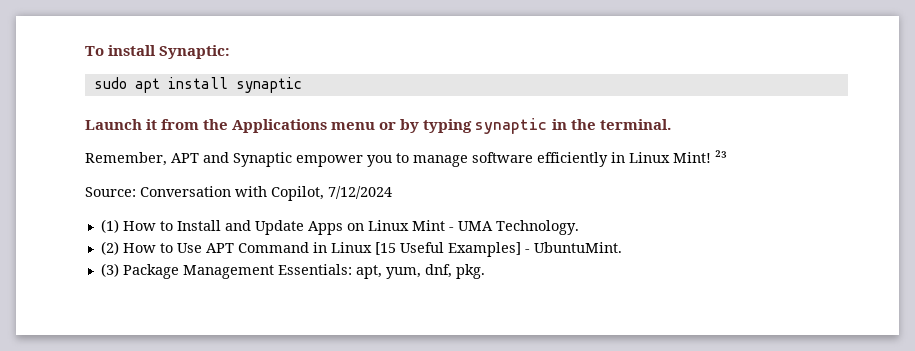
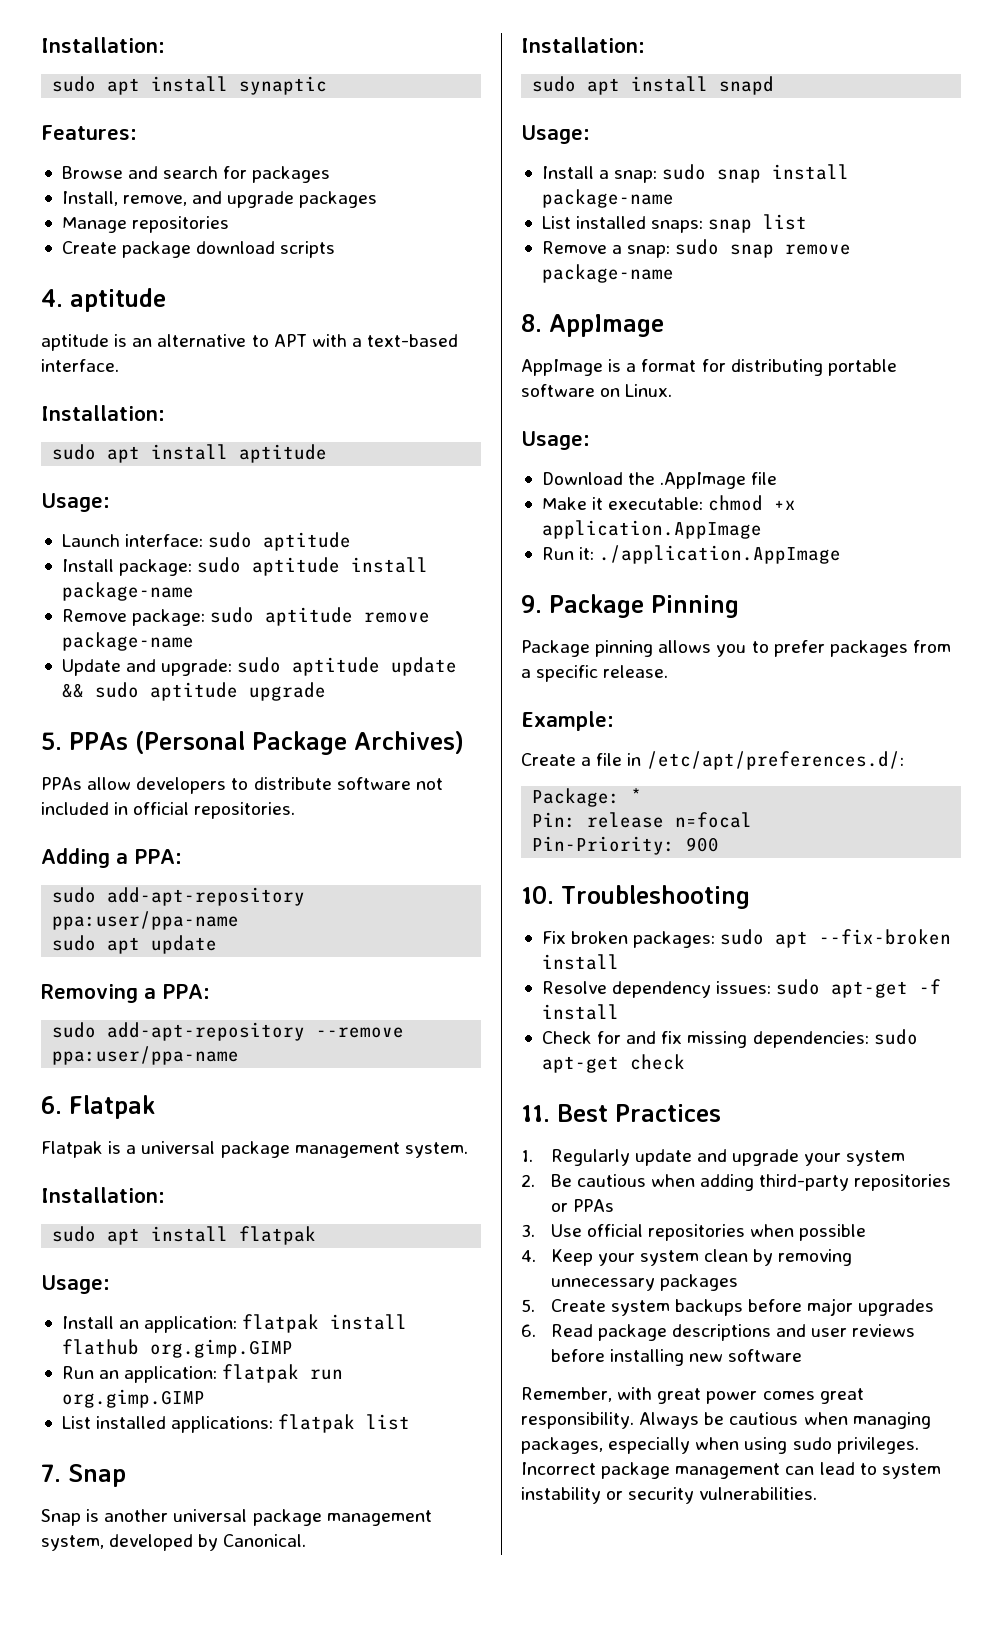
[85,45,231,59] To install Synaptic: -> [41,37,165,53] Installation:
[85,118,671,134] [85,150,727,167] [85,186,392,201] [100,219,579,235] [100,241,622,257] [100,263,485,279] Launch it from the Applications menu or by typing synaptic in the terminal. // Remember, APT and Synaptic empower you to manage software efficiently in Linux Mint! ²³ // Source: Conversation with Copilot, 7/12/2024 // (1) How to Install and Update Apps on Linux Mint - UMA Technology. // (2) How to Use APT Command in Linux [15 Useful Examples] - UbuntuMint. // (3) Package Management Essentials: apt, yum, dnf, pkg. -> [41,125,137,140] [61,166,331,183] [61,191,378,208] [61,216,230,233] [61,241,336,258] [41,288,166,312] [41,334,459,351] [41,359,119,372] [41,405,165,421] [52,444,328,463] [41,493,110,512] [61,532,352,551] [61,557,429,576] [61,582,194,601] [61,607,431,626] [61,632,194,651] [61,657,458,676] [61,682,326,701] [41,731,464,755] [41,777,443,794] [41,802,296,819] [41,848,182,868] [52,887,306,906] [52,911,240,930] [52,935,218,954] [41,984,210,1003] [52,1022,405,1041] [52,1046,240,1065] [41,1095,155,1119] [41,1141,468,1158] [41,1187,165,1203] [52,1226,317,1245] [41,1275,110,1294] [61,1314,408,1333] [61,1339,293,1358] [61,1364,344,1383] [61,1389,205,1408] [61,1414,411,1433] [41,1464,126,1487] [41,1509,432,1526] [41,1534,307,1551] [521,37,645,53] [532,76,775,95] [521,125,590,144] [541,164,850,183] [541,189,674,208] [541,214,808,233] [541,239,852,258] [541,264,674,283] [521,314,664,337] [521,359,897,376] [521,384,673,397] [521,431,590,450] [541,472,778,489] [541,495,797,511] [541,520,762,539] [541,545,842,564] [521,594,739,618] [521,640,951,657] [521,665,669,682] [521,711,614,731] [521,751,904,770] [532,788,643,807] [532,812,753,828] [532,836,720,855] [521,885,750,909] [541,929,952,948] [541,954,619,970] [541,979,942,998] [541,1004,619,1020] [541,1029,918,1048] [541,1054,685,1073] [521,1104,721,1122] [521,1149,906,1166] [521,1174,952,1191] [550,1199,614,1212] [521,1224,867,1241] [521,1249,853,1266] [550,1274,738,1291] [521,1298,935,1316] [521,1324,916,1341] [550,1349,803,1366] [521,1387,864,1404] [521,1412,931,1429] [521,1437,919,1454] [521,1462,941,1479] [521,1487,818,1504] Features: // Browse and search for packages // Install, remove, and upgrade packages // Manage repositories // Create package download scripts // 4. aptitude // aptitude is an alternative to APT with a text-based interface. // Installation: // sudo apt install aptitude // Usage: // Launch interface: sudo aptitude // Install package: sudo aptitude install package-name // Remove package: sudo aptitude remove package-name // Update and upgrade: sudo aptitude update && sudo aptitude upgrade // 5. PPAs (Personal Package Archives) // PPAs allow developers to distribute software not included in official repositories. // Adding a PPA: // sudo add-apt-repository ppa:user/ppa-name // sudo apt update // Removing a PPA: // sudo add-apt-repository --remove ppa:user/ppa-name // 6. Flatpak // Flatpak is a universal package management system. // Installation: // sudo apt install flatpak // Usage: // Install an application: flatpak install flathub org.gimp.GIMP // Run an application: flatpak run org.gimp.GIMP // List installed applications: flatpak list // 7. Snap // Snap is another universal package management system, developed by Canonical. // Installation: // sudo apt install snapd // Usage: // Install a snap: sudo snap install package-name // List installed snaps: snap list // Remove a snap: sudo snap remove package-name // 8. AppImage // AppImage is a format for distributing portable software on Linux. // Usage: // Download the .AppImage file // Make it executable: chmod +x application.AppImage // Run it: ./application.AppImage // 9. Package Pinning // Package pinning allows you to prefer packages from a specific release. // Example: // Create a file in /etc/apt/preferences.d/: // Package: * // Pin: release n=focal // Pin-Priority: 900 // 10. Troubleshooting // Fix broken packages: sudo apt --fix-broken install // Resolve dependency issues: sudo apt-get -f install // Check for and fix missing dependencies: sudo apt-get check // 11. Best Practices // 1. Regularly update and upgrade your system // 2. Be cautious when adding third-party repositories or PPAs // 3. Use official repositories when possible // 4. Keep your system clean by removing unnecessary packages // 5. Create system backups before major upgrades // 6. Read package descriptions and user reviews before installing new software // Remember, with great power comes great responsibility. Always be cautious when managing packages, especially when using sudo privileges. Incorrect package management can lead to system instability or security vulnerabilities.

